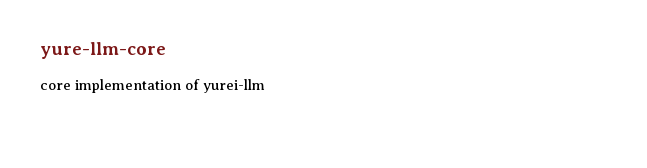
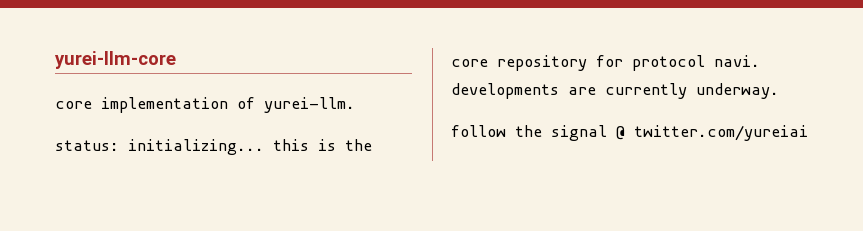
[40,42,166,59] yure-llm-core -> [54,51,176,69] yurei-llm-core
[203,79,265,93] yurei-llm -> [264,97,355,113] [55,139,372,155] [451,55,760,71] [451,83,779,99] [451,125,808,141] yurei-llm. // status: initializing... this is the core repository for protocol navi. developments are currently underway. // follow the signal @ twitter.com/yureiai

